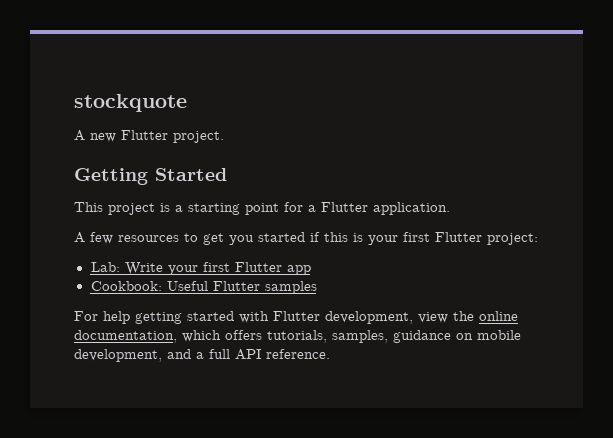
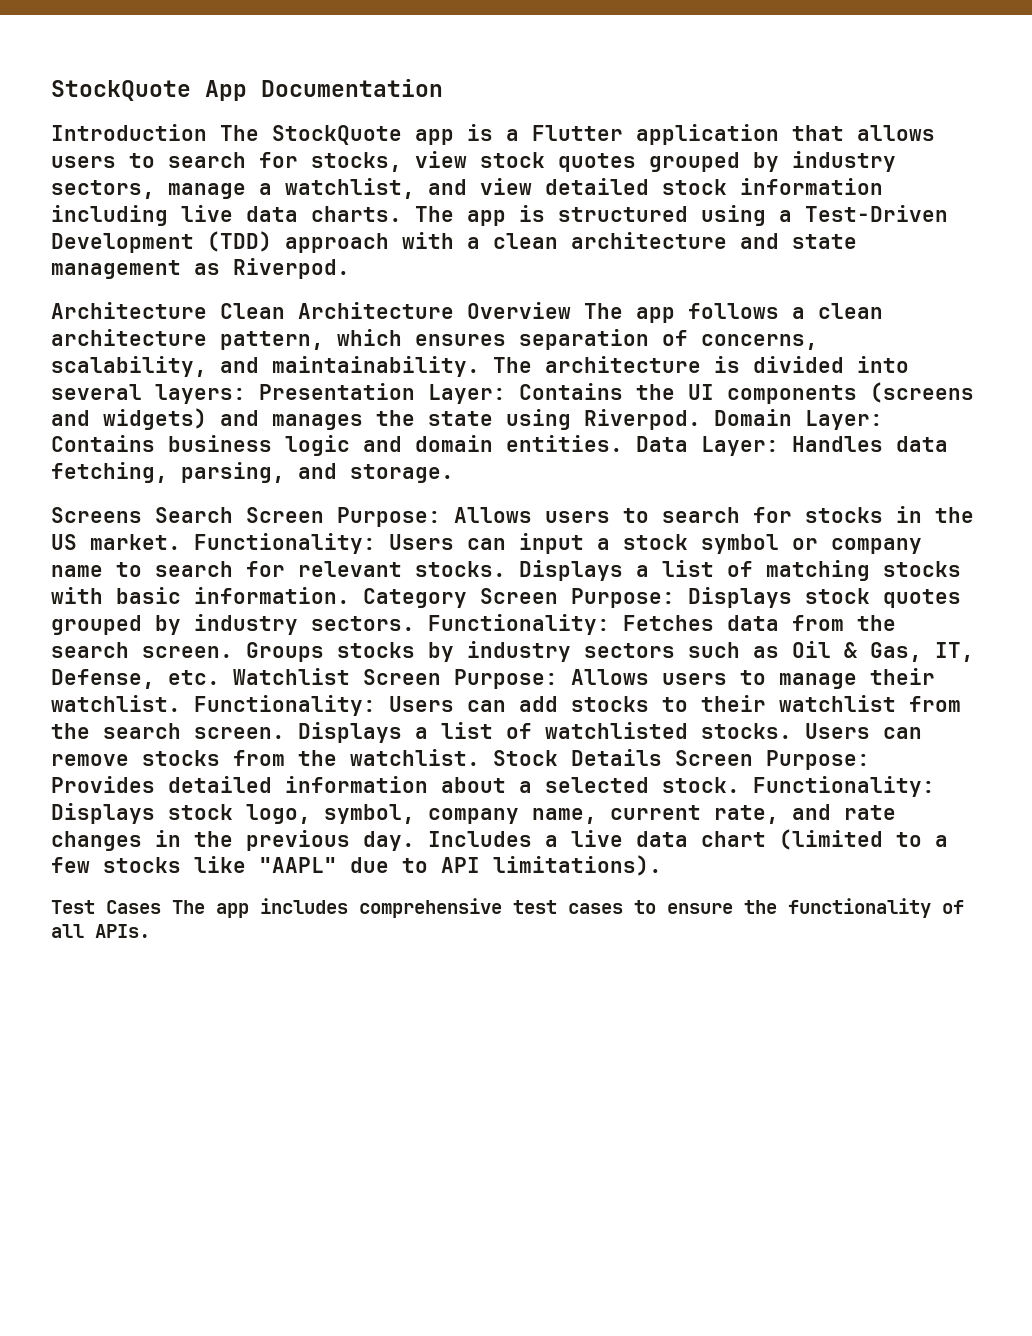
[74,94,187,112] [74,130,224,143] [74,168,227,185] [74,202,450,215] [74,232,538,245] [90,262,311,275] [90,281,317,294] [74,311,518,324] [74,330,521,343] [74,349,330,362] stockquote // A new Flutter project. // Getting Started // This project is a starting point for a Flutter application. // A few resources to get you started if this is your first Flutter project: // Lab: Write your first Flutter app // Cookbook: Useful Flutter samples // For help getting started with Flutter development, view the online documentation, which offers tutorials, samples, guidance on mobile development, and a full API reference. -> [51,79,443,101] [51,124,935,145] [51,151,896,172] [51,178,883,199] [51,205,948,226] [51,231,857,253] [51,258,350,279] [51,302,883,323] [51,329,818,350] [51,356,909,377] [51,382,974,404] [51,408,883,430] [51,435,948,456] [51,462,454,483] [51,506,974,527] [51,533,922,554] [51,560,961,581] [51,587,961,608] [51,614,896,635] [51,641,974,662] [51,668,935,689] [51,695,961,716] [51,722,922,743] [51,749,870,770] [51,776,935,797] [51,803,896,824] [51,829,948,851] [51,855,662,876] [51,898,964,918] [51,924,150,938] StockQuote App Documentation // Introduction The StockQuote app is a Flutter application that allows users to search for stocks, view stock quotes grouped by industry sectors, manage a watchlist, and view detailed stock information including live data charts. The app is structured using a Test-Driven Development (TDD) approach with a clean architecture and state management as Riverpod. // Architecture Clean Architecture Overview The app follows a clean architecture pattern, which ensures separation of concerns, scalability, and maintainability. The architecture is divided into several layers: Presentation Layer: Contains the UI components (screens and widgets) and manages the state using Riverpod. Domain Layer: Contains business logic and domain entities. Data Layer: Handles data fetching, parsing, and storage. // Screens Search Screen Purpose: Allows users to search for stocks in the US market. Functionality: Users can input a stock symbol or company name to search for relevant stocks. Displays a list of matching stocks with basic information. Category Screen Purpose: Displays stock quotes grouped by industry sectors. Functionality: Fetches data from the search screen. Groups stocks by industry sectors such as Oil & Gas, IT, Defense, etc. Watchlist Screen Purpose: Allows users to manage their watchlist. Functionality: Users can add stocks to their watchlist from the search screen. Displays a list of watchlisted stocks. Users can remove stocks from the watchlist. Stock Details Screen Purpose: Provides detailed information about a selected stock. Functionality: Displays stock logo, symbol, company name, current rate, and rate changes in the previous day. Includes a live data chart (limited to a few stocks like "AAPL" due to API limitations). // Test Cases The app includes comprehensive test cases to ensure the functionality of all APIs.

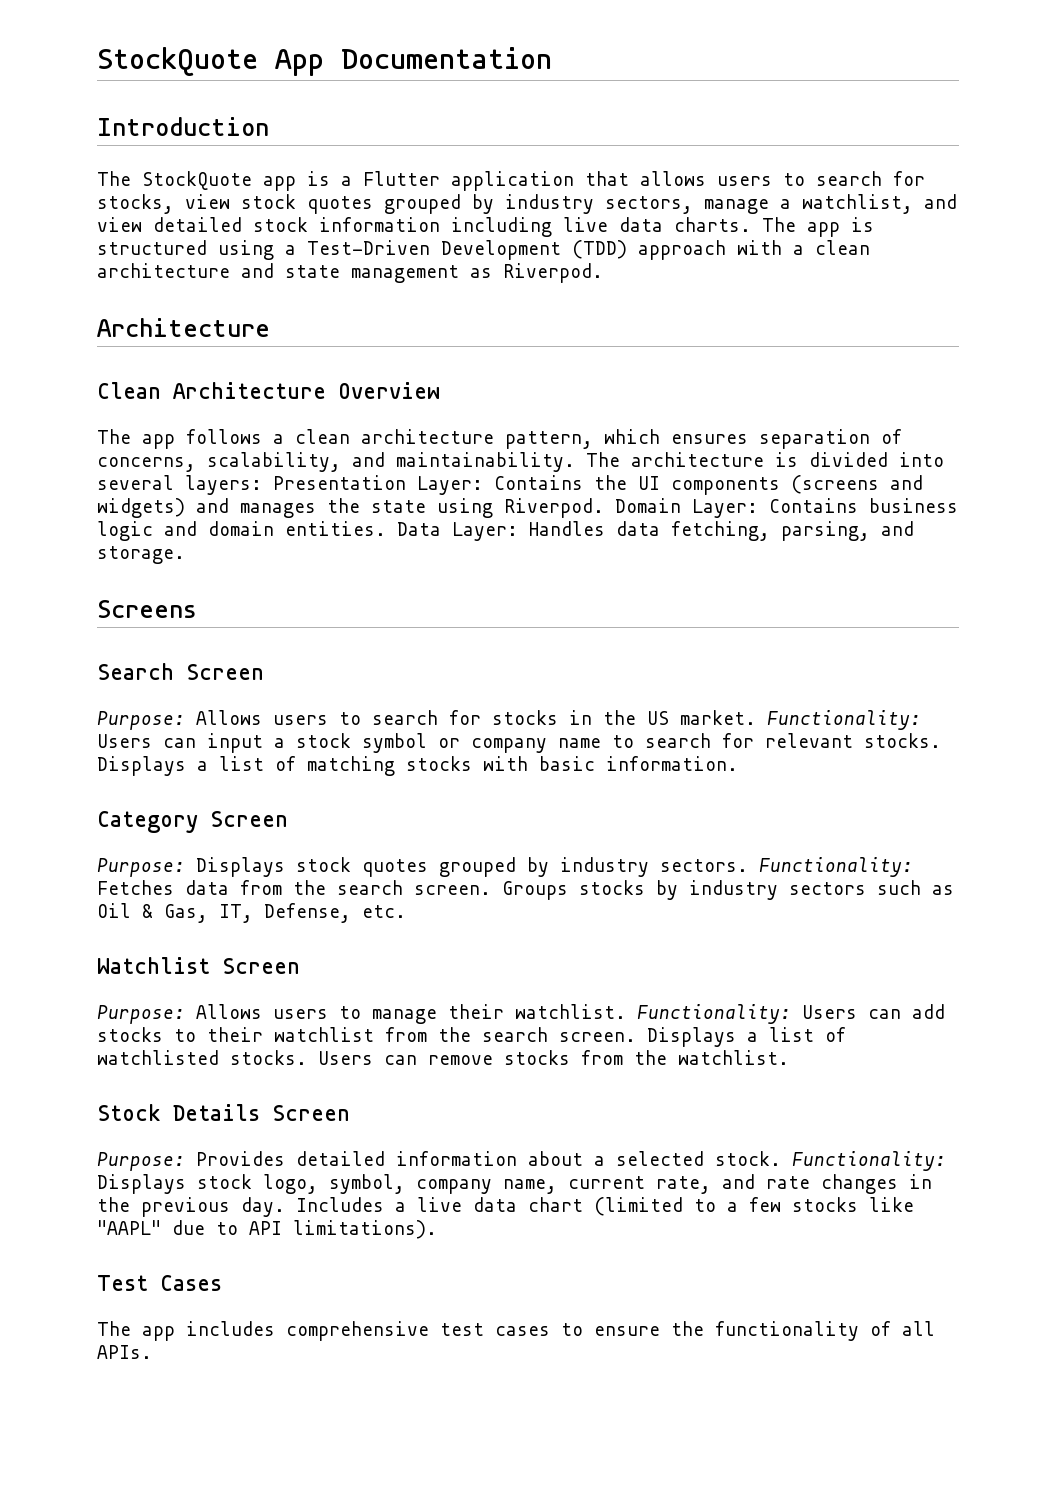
(207, 132) none -> (269, 126) //
(207, 310) none -> (270, 327) //
(571, 310) none -> (440, 390) //
(142, 515) none -> (197, 609) //
(324, 515) none -> (264, 672) //
(350, 595) none -> (738, 763) //
(558, 596) none -> (288, 819) //
(220, 677) none -> (406, 911) //
(441, 677) none -> (300, 966) //
(480, 757) none -> (789, 1057) //
(753, 758) none -> (350, 1113) //
(161, 907) none -> (222, 1283) //

